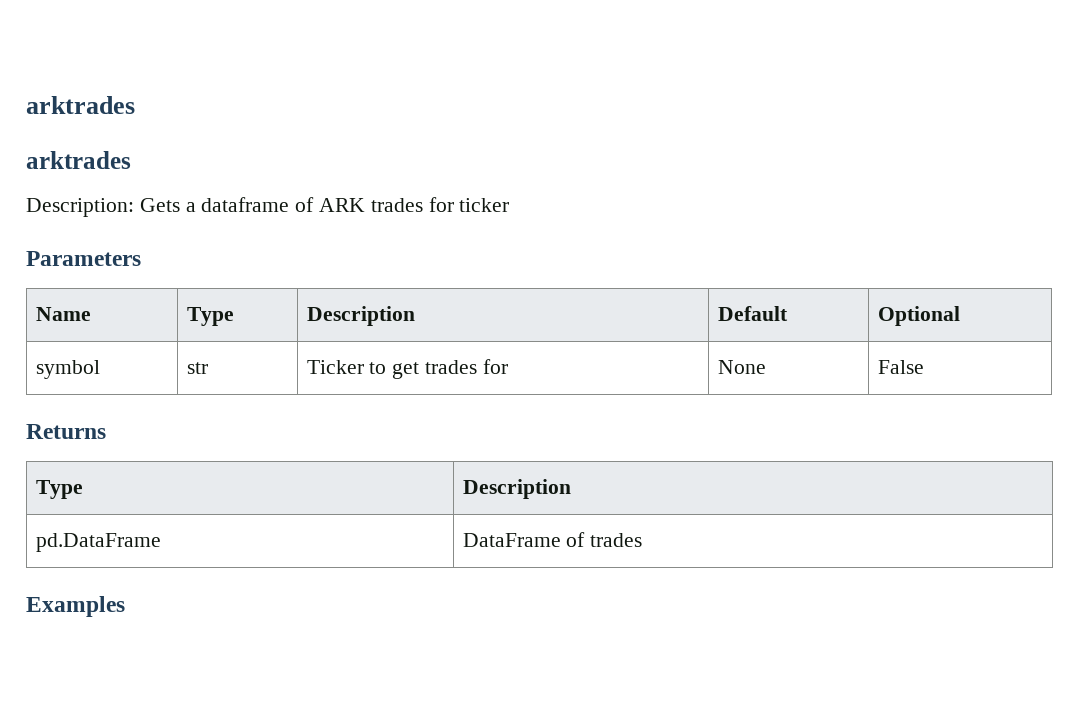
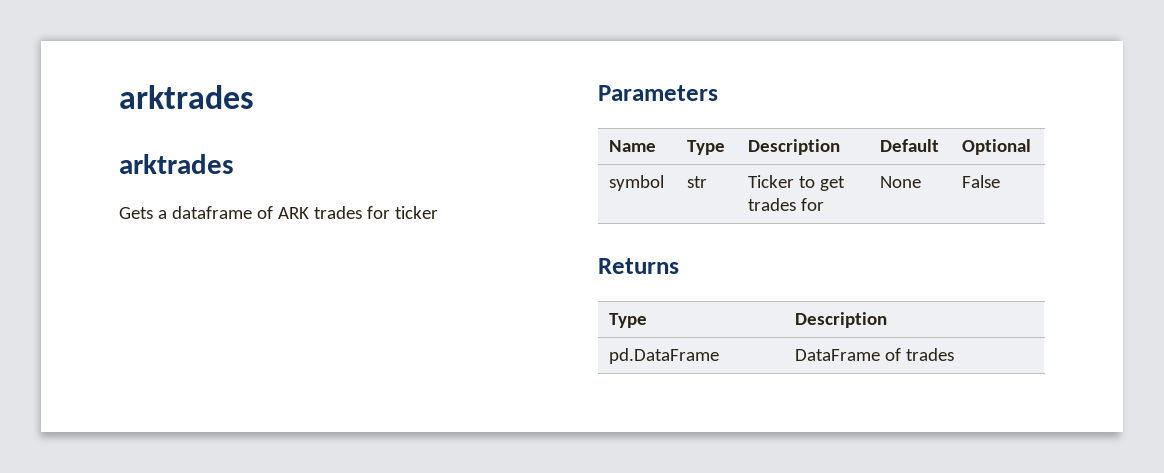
[26,198,134,217] Description: -> (234, 164) none
[26,596,125,617] // Examples -> (955, 354) none

